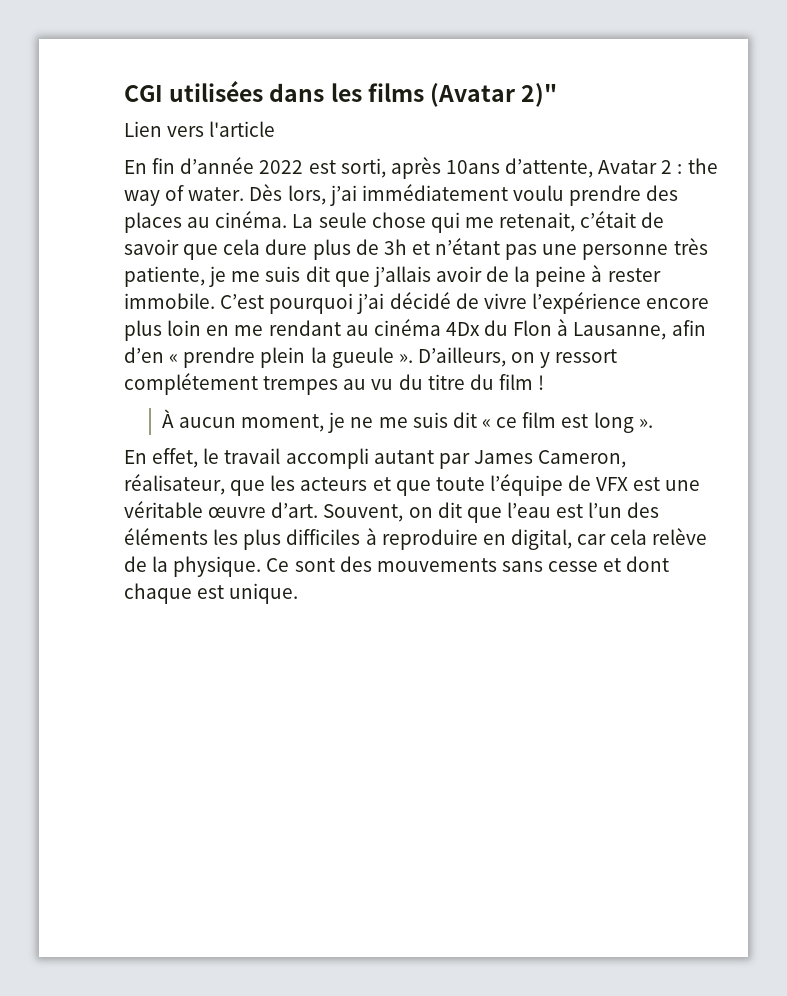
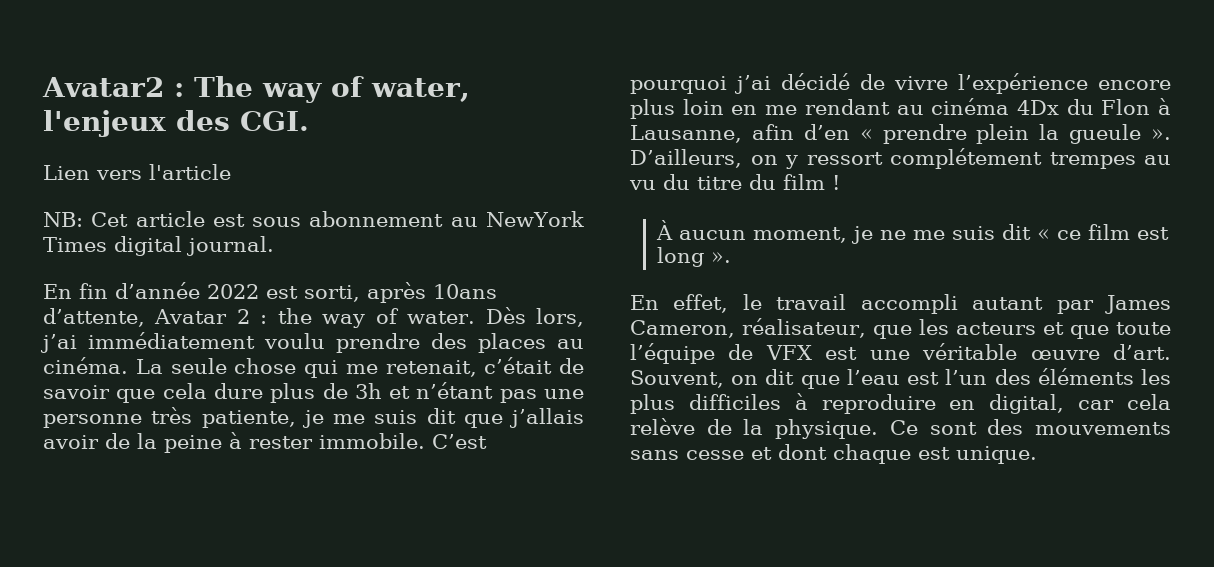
[124,80,558,107] [124,121,276,137] CGI utilisées dans les films (Avatar 2)" // Lien vers l'article -> [42,76,470,103] [43,110,309,137] [43,164,231,180] [43,211,585,227] [43,236,274,256] Avatar2 : The way of water, l'enjeux des CGI. // Lien vers l'article // NB: Cet article est sous abonnement au NewYork Times digital journal.

